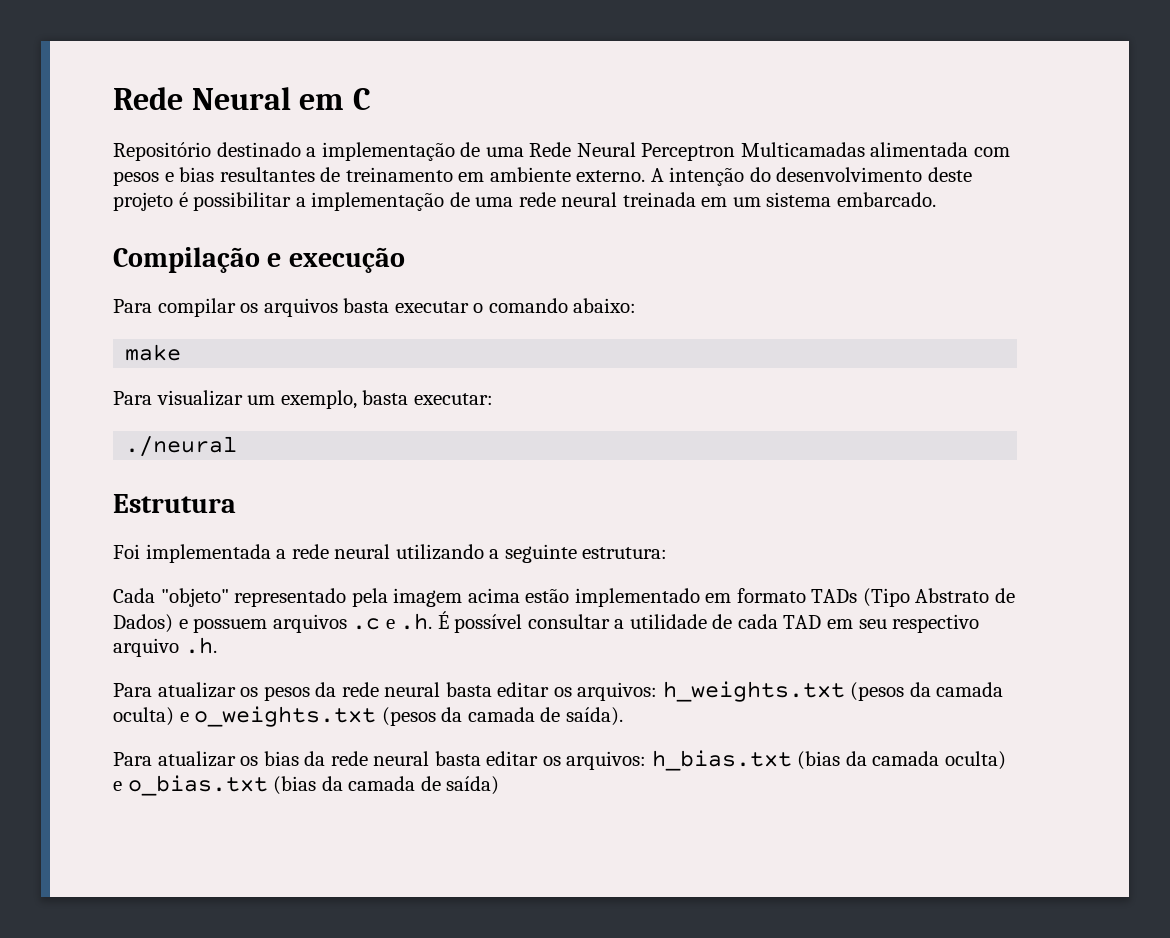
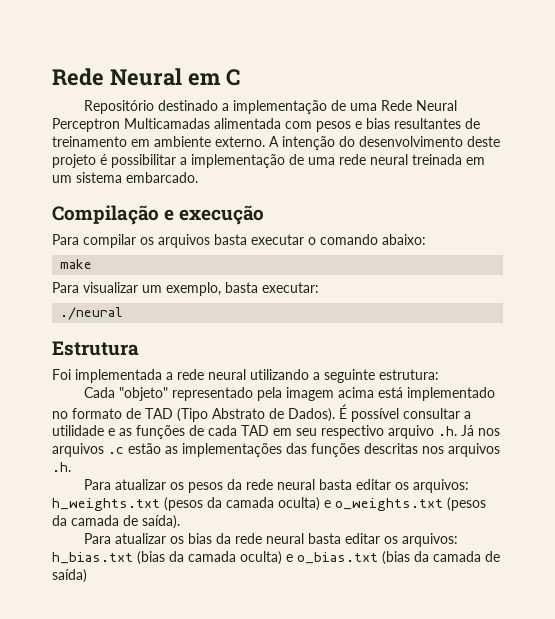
[525,588,1015,607] [113,613,433,633] estão implementado em formato TADs (Tipo Abstrato de Dados) e possuem arquivos .c e .h. -> [378,387,496,401] [52,408,335,422] está implementado no formato de TAD (Tipo Abstrato de Dados).
(707, 621) none -> [108,425,185,439] e as funções
(217, 645) none -> [461,425,500,436] [52,443,500,457] [52,462,71,472] Já nos arquivos .c estão as implementações das funções descritas nos arquivos .h.

